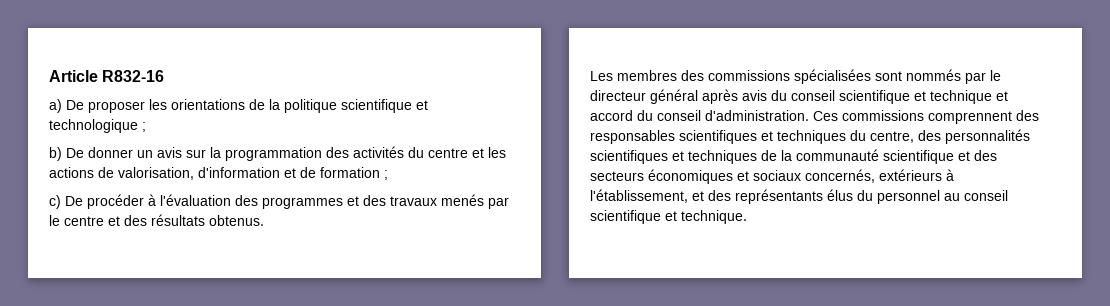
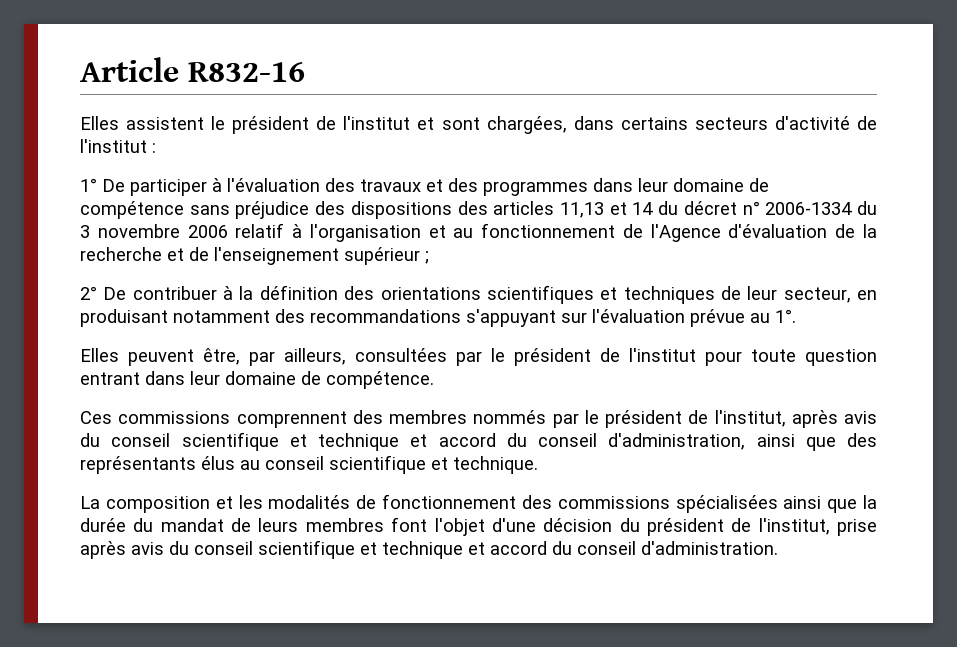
[49,99,428,113] [49,119,146,133] [49,146,506,161] [49,167,388,180] [49,194,144,209] a) De proposer les orientations de la politique scientifique et technologique ; // b) De donner un avis sur la programmation des activités du centre et les actions de valorisation, d'information et de formation ; // c) De procéder -> [80,116,878,134] [80,139,156,153] [80,178,207,196] Elles assistent le président de l'institut et sont chargées, dans certains secteurs d'activité de l'institut : // 1° De participer
[262,194,509,209] [49,214,264,226] [590,69,1001,84] [590,89,698,104] programmes et des travaux menés par le centre et des résultats obtenus. // Les membres des commissions spécialisées sont nommés par le directeur général -> [360,178,769,196] [80,201,877,219] [80,223,877,242] [80,247,429,265] [80,285,878,304] [80,309,796,327] [80,348,877,366] [80,371,434,389] [80,410,877,428] [80,432,877,451] [80,455,538,474] [80,494,878,513] [80,517,878,536] travaux et des programmes dans leur domaine de compétence sans préjudice des dispositions des articles 11,13 et 14 du décret n° 2006-1334 du 3 novembre 2006 relatif à l'organisation et au fonctionnement de l'Agence d'évaluation de la recherche et de l'enseignement supérieur ; // 2° De contribuer à la définition des orientations scientifiques et techniques de leur secteur, en produisant notamment des recommandations s'appuyant sur l'évaluation prévue au 1°. // Elles peuvent être, par ailleurs, consultées par le président de l'institut pour toute question entrant dans leur domaine de compétence. // Ces commissions comprennent des membres nommés par le président de l'institut, après avis du conseil scientifique et technique et accord du conseil d'administration, ainsi que des représentants élus au conseil scientifique et technique. // La composition et les modalités de fonctionnement des commissions spécialisées ainsi que la durée du mandat de leurs membres font l'objet d'une décision du président de l'institut, prise
[813,110,1039,124] [590,129,1030,144] [590,149,997,164] [590,169,954,184] [590,189,1008,204] [590,210,747,224] Ces commissions comprennent des responsables scientifiques et techniques du centre, des personnalités scientifiques et techniques de la communauté scientifique et des secteurs économiques et sociaux concernés, extérieurs à l'établissement, et des représentants élus du personnel au conseil scientifique et technique. -> (778, 548) none

